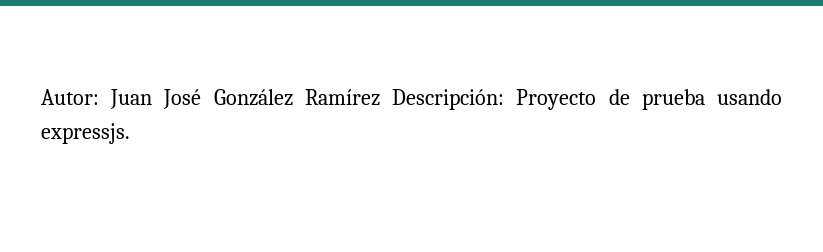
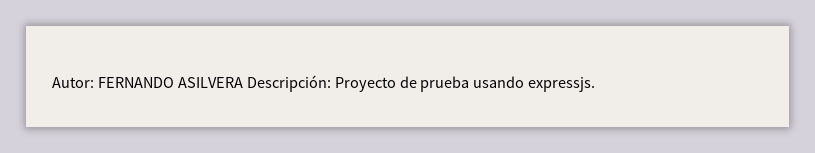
[110,89,380,109] Juan José González Ramírez -> [97,77,243,88] FERNANDO ASILVERA

